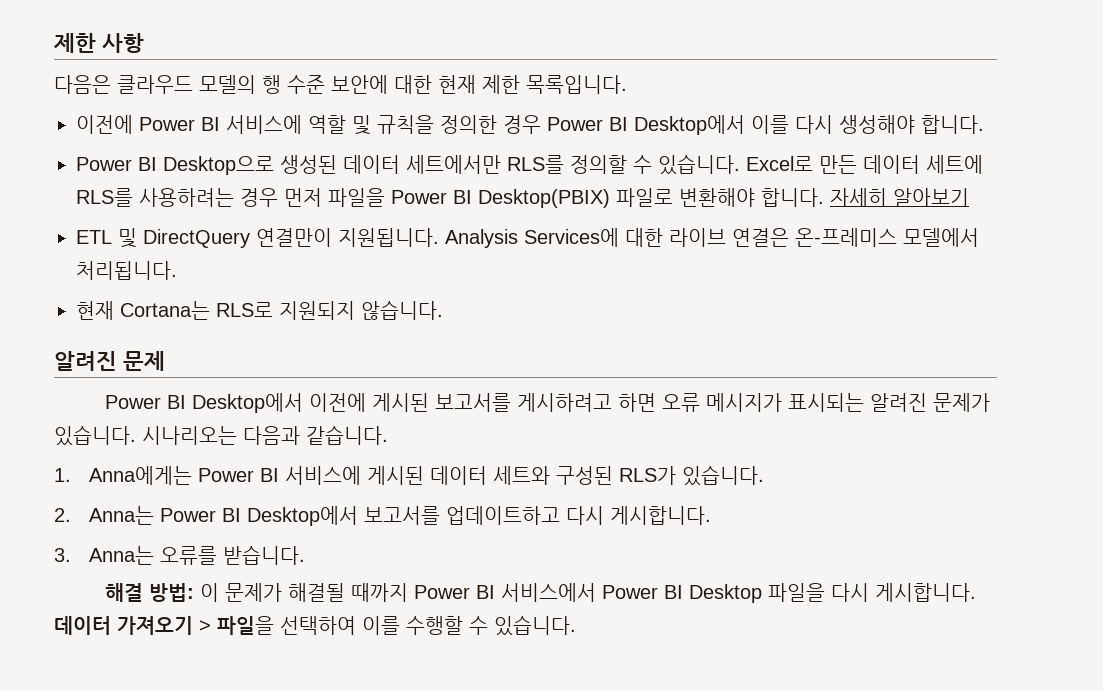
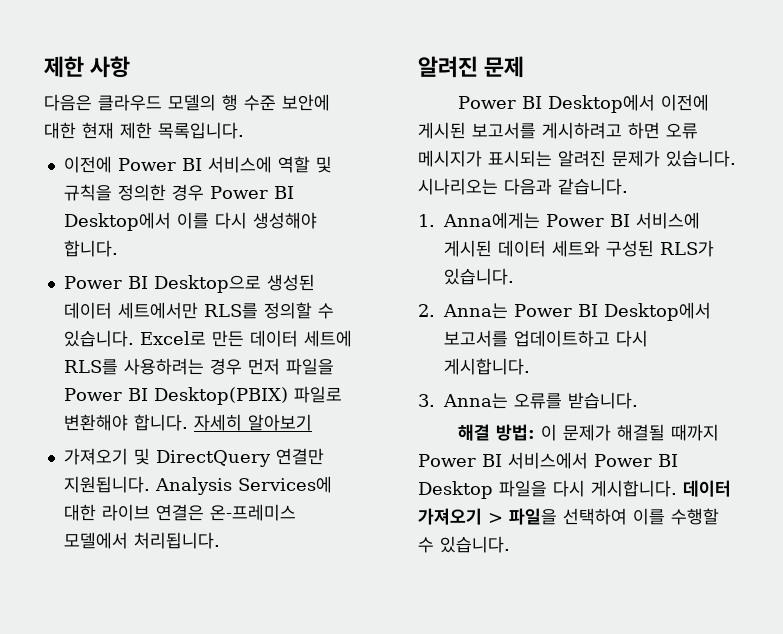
[76,230,112,244] ETL -> [63,448,128,465] 가져오기
[256,228,332,247] 연결만이 -> [275,448,324,465] 연결만
[76,300,443,320] // 현재 Cortana는 RLS로 지원되지 않습니다. -> (220, 540) none

